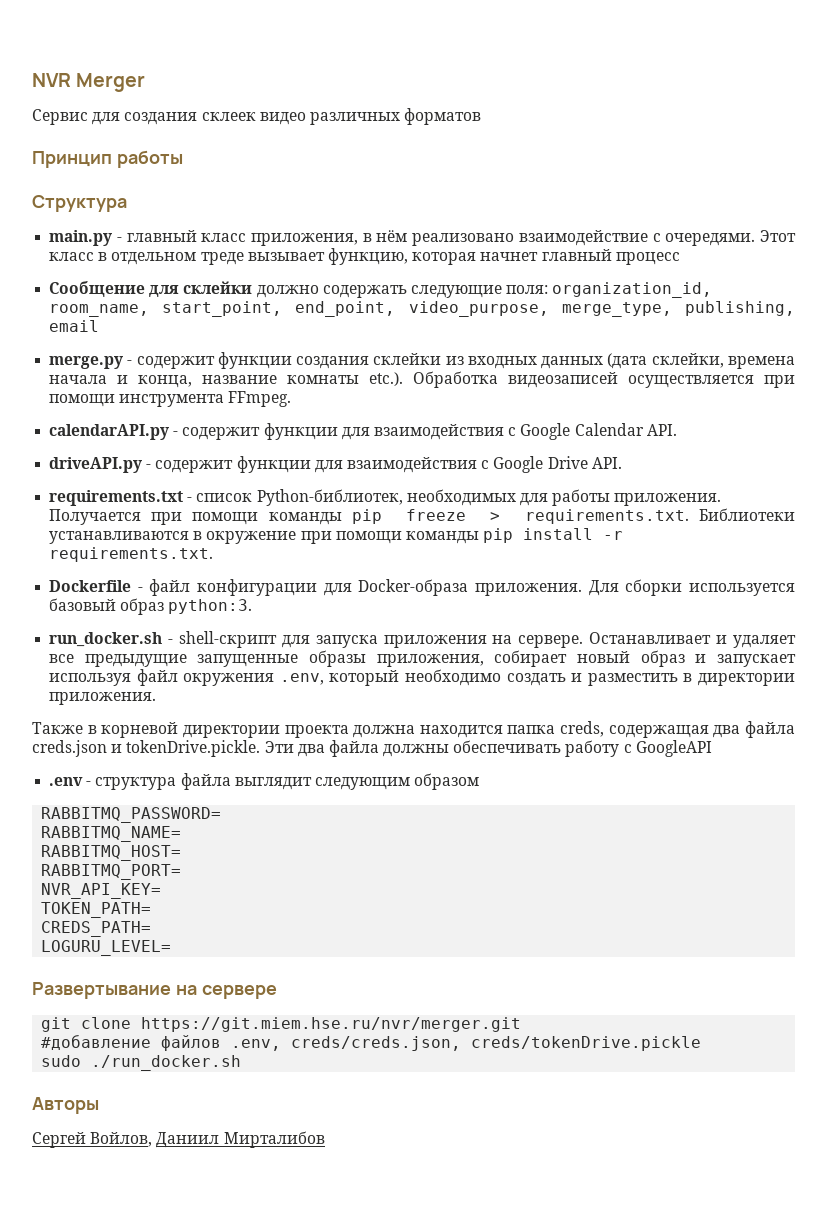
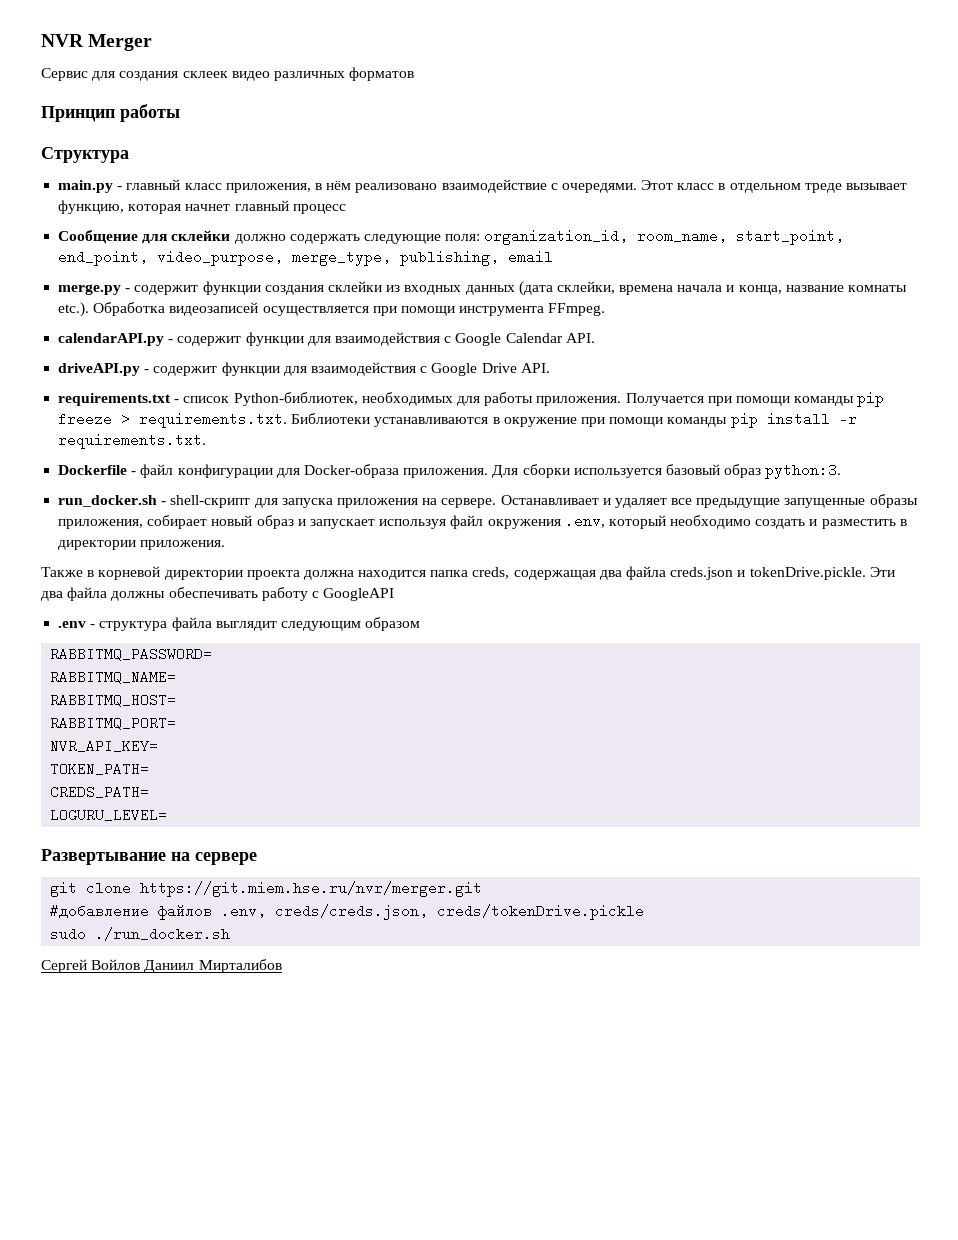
[32,1097,99,1114] // Авторы -> (231, 934) none
[90,1132,153,1147] Войлов, -> [91,959,141,970] Войлов

